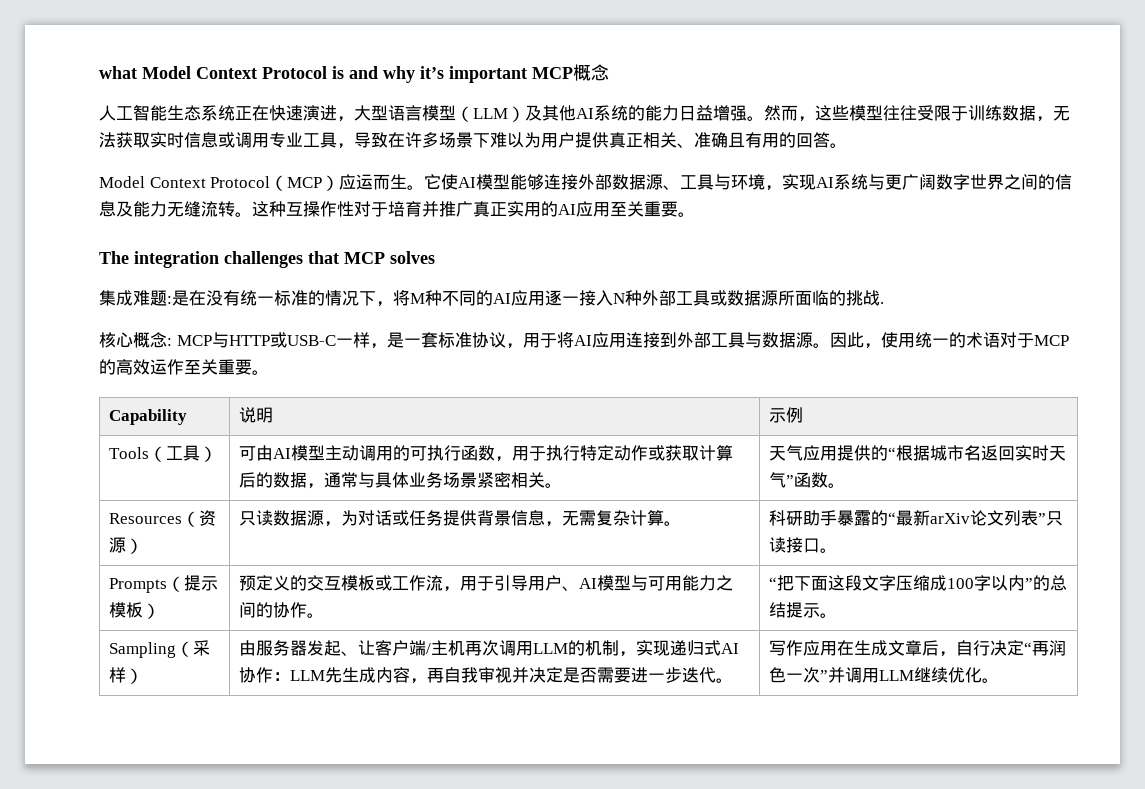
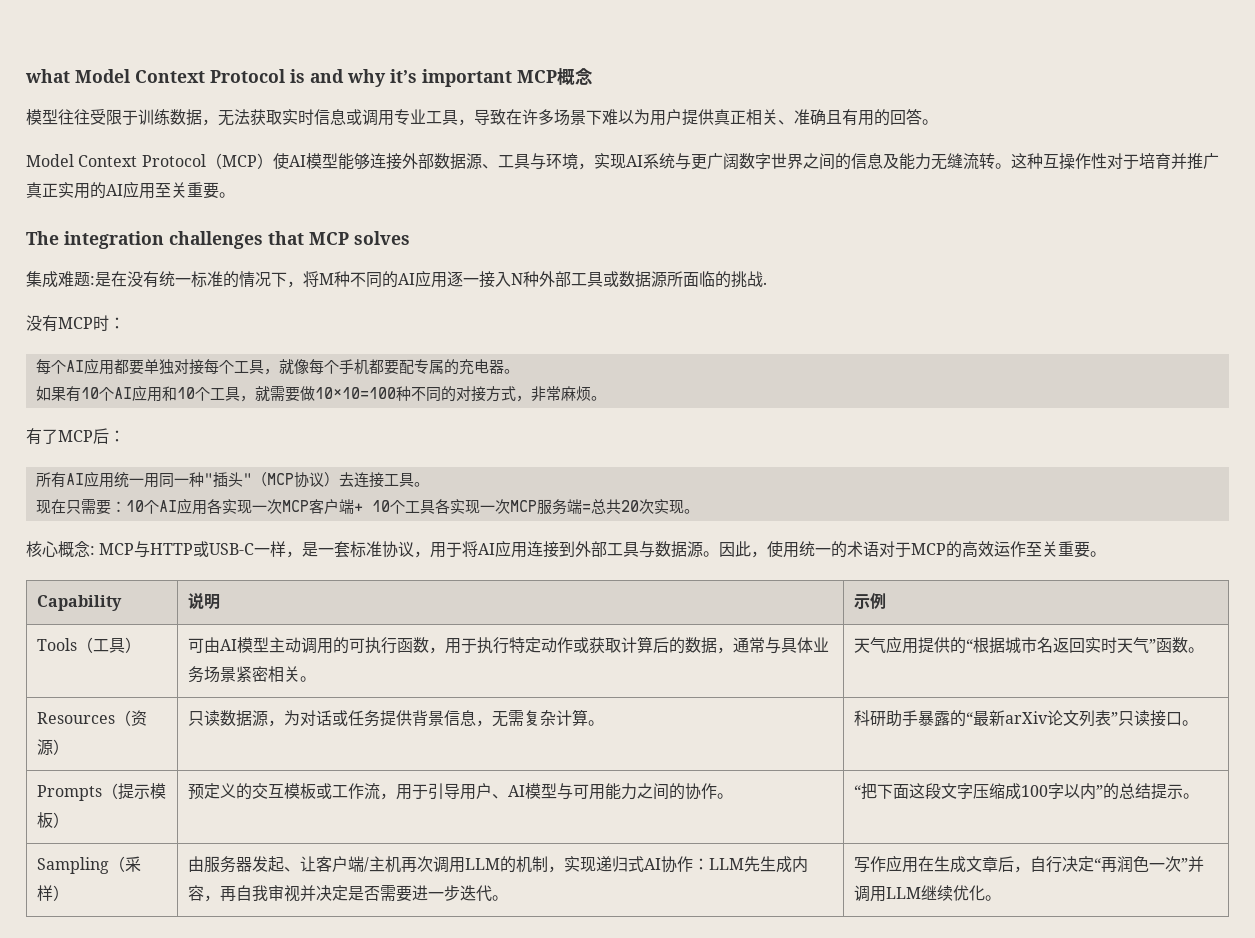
[99,104,849,122] 人工智能生态系统正在快速演进，大型语言模型（LLM）及其他AI系统的能力日益增强。然而，这些 -> (593, 76) none
[339,174,442,190] 应运而生。它 -> (273, 161) none
(884, 303) none -> [26,315,125,332] [35,358,519,375] [35,385,606,402] [26,428,125,445] [35,471,429,488] [35,498,699,515] // 没有MCP时： // 每个AI应用都要单独对接每个工具，就像每个手机都要配专属的充电器。 // 如果有10个AI应用和10个工具，就需要做10×10=100种不同的对接方式，非常麻烦。 // 有了MCP后： // 所有AI应用统一用同一种"插头"（MCP协议）去连接工具。 // 现在只需要：10个AI应用各实现一次MCP客户端+ 10个工具各实现一次MCP服务端=总共20次实现。

